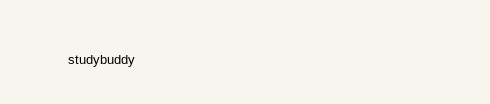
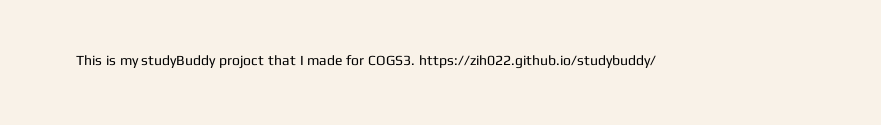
[68,55,135,67] studybuddy -> [76,55,656,69] This is my studyBuddy projoct that I made for COGS3. https://zih022.github.io/studybuddy/

